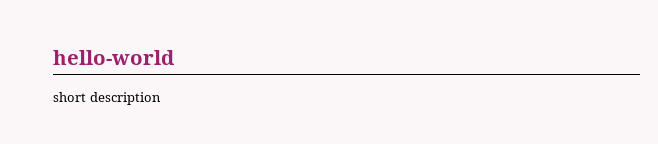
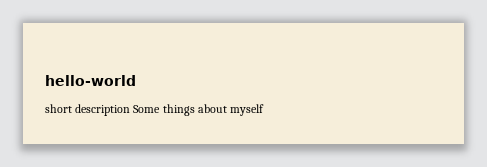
(161, 98) none -> [133,104,265,116] Some things about myself

